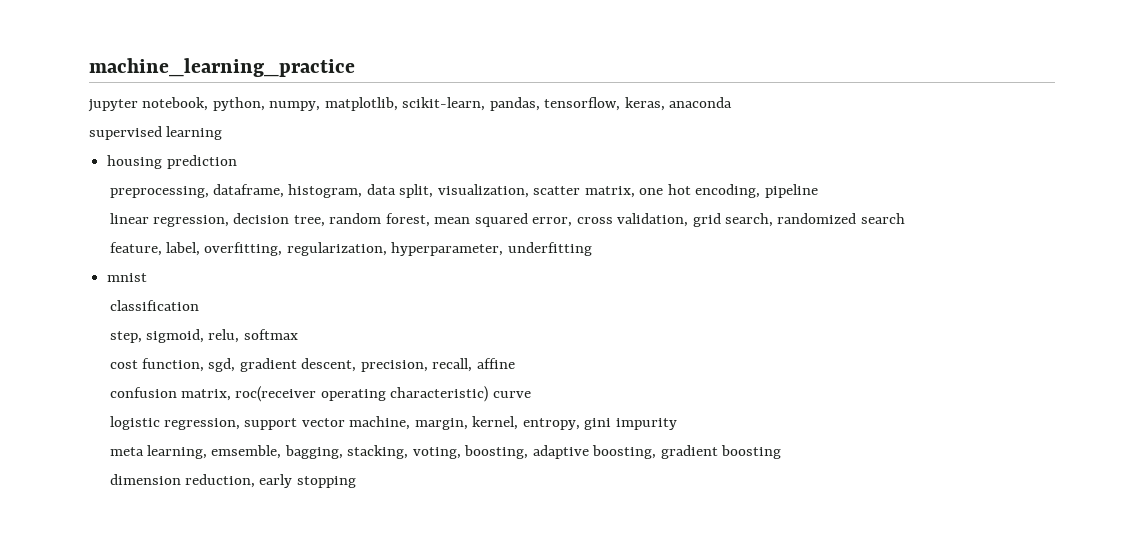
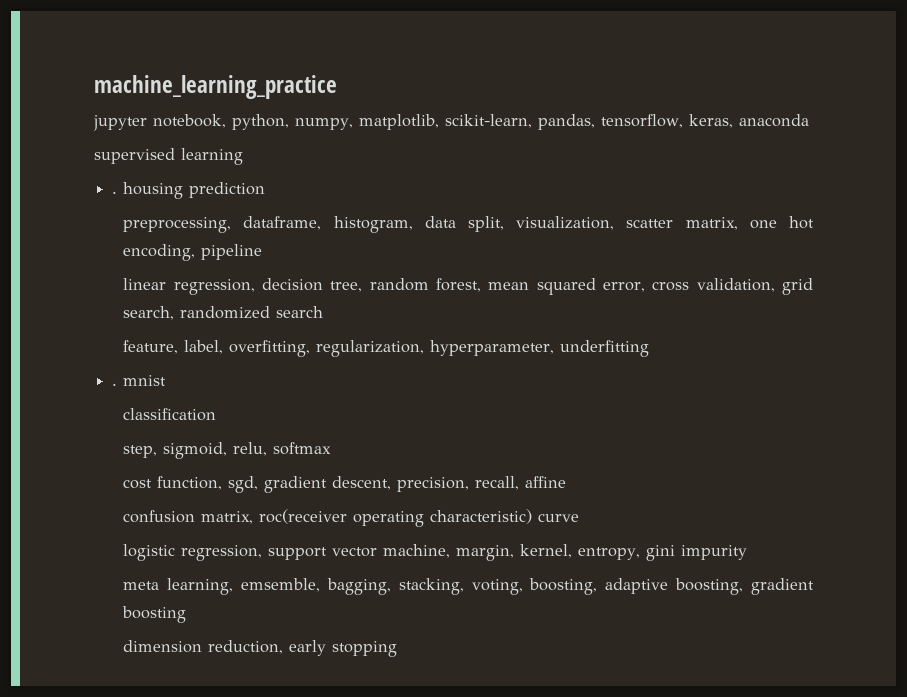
(223, 133) none -> [112,191,118,194] .
(592, 249) none -> [112,383,118,386] .

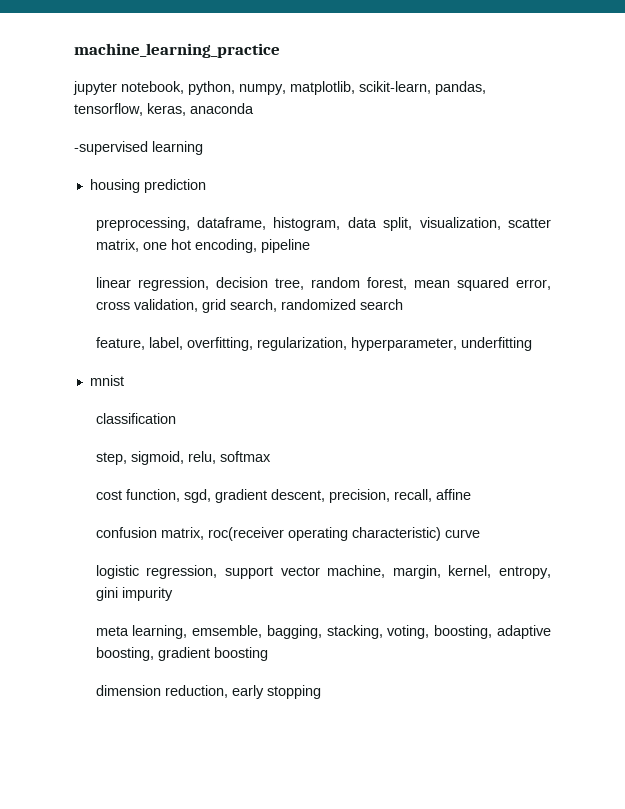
[94,148,175,164] supervised -> [74,141,148,155] -supervised
[112,191,118,194] . -> (203, 148) none
[112,383,118,386] . -> (532, 344) none

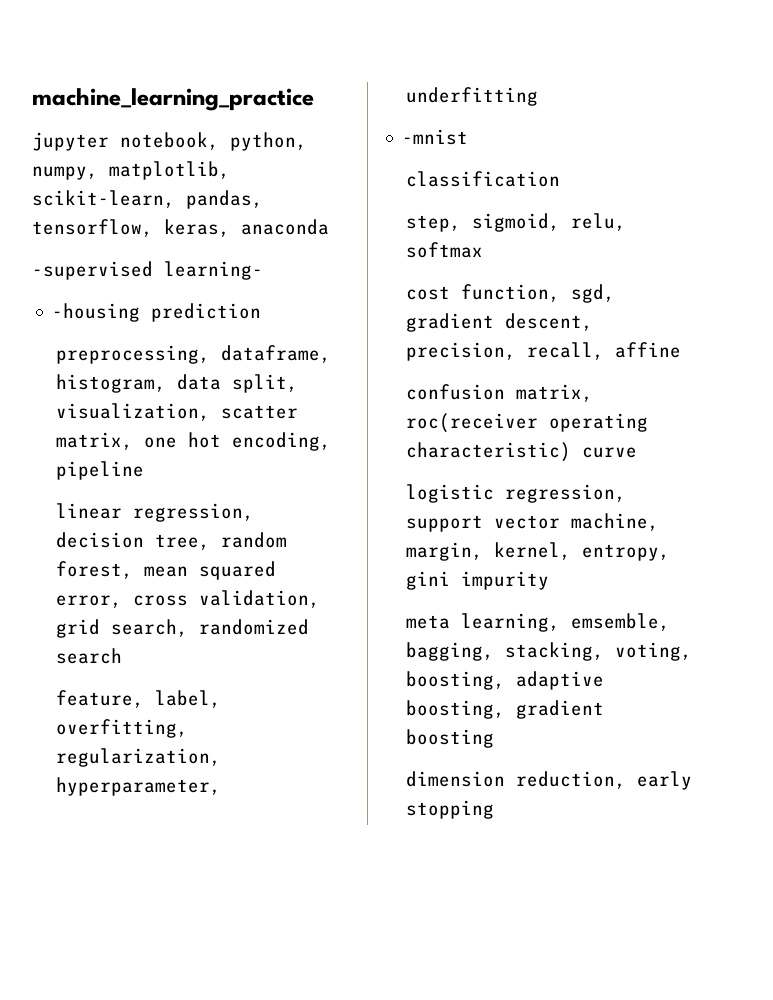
[152,141,203,155] [89,179,140,193] learning // housing -> [164,261,263,280] [52,303,141,322] learning- // -housing
[89,375,124,386] mnist -> [402,129,469,145] -mnist

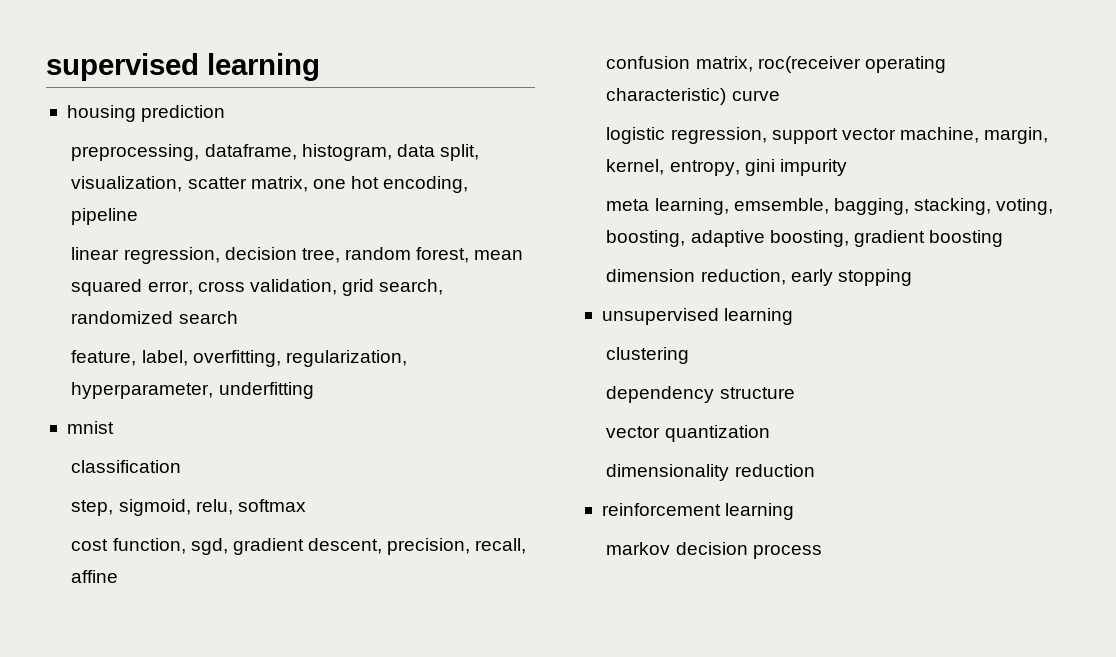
[32,88,314,111] [32,132,307,151] [32,161,230,180] [32,190,263,209] [32,219,329,237] [32,261,263,280] [52,303,141,322] machine_learning_practice // jupyter notebook, python, numpy, matplotlib, scikit-learn, pandas, tensorflow, keras, anaconda // -supervised learning- // -housing -> [46,53,320,81] [66,105,136,122] supervised learning // housing
[402,129,469,145] -mnist -> [66,421,114,434] mnist
(494, 809) none -> [601,308,794,325] [606,347,690,364] [606,386,795,403] [606,425,770,442] [606,464,815,481] [601,503,795,520] [606,542,822,559] // unsupervised learning // clustering // dependency structure // vector quantization // dimensionality reduction // reinforcement learning // markov decision process

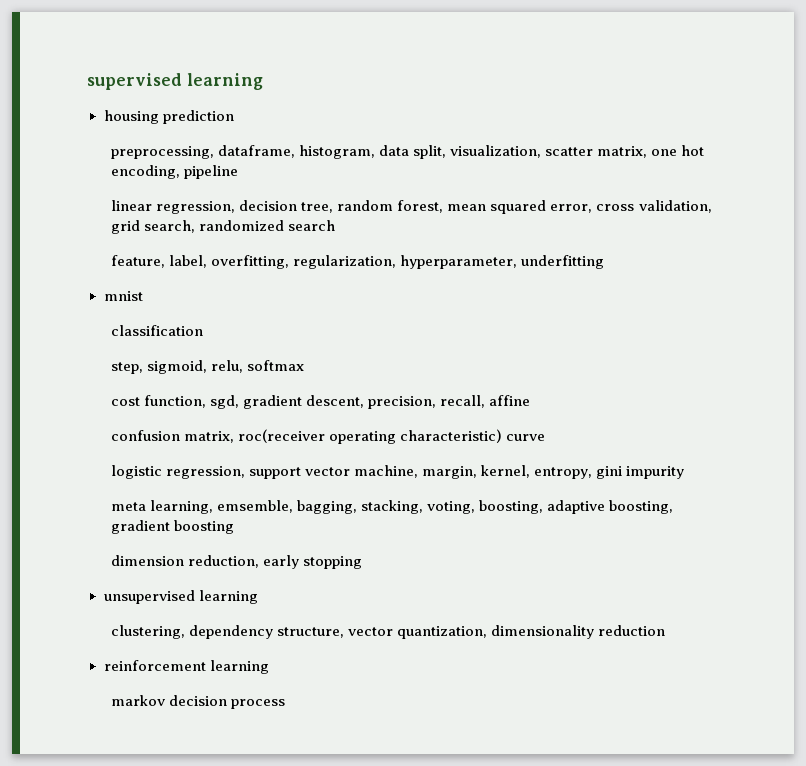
[606,347,690,364] [606,386,795,403] [606,425,770,442] clustering // dependency structure // vector quantization // -> [110,625,488,639] clustering, dependency structure, vector quantization,

